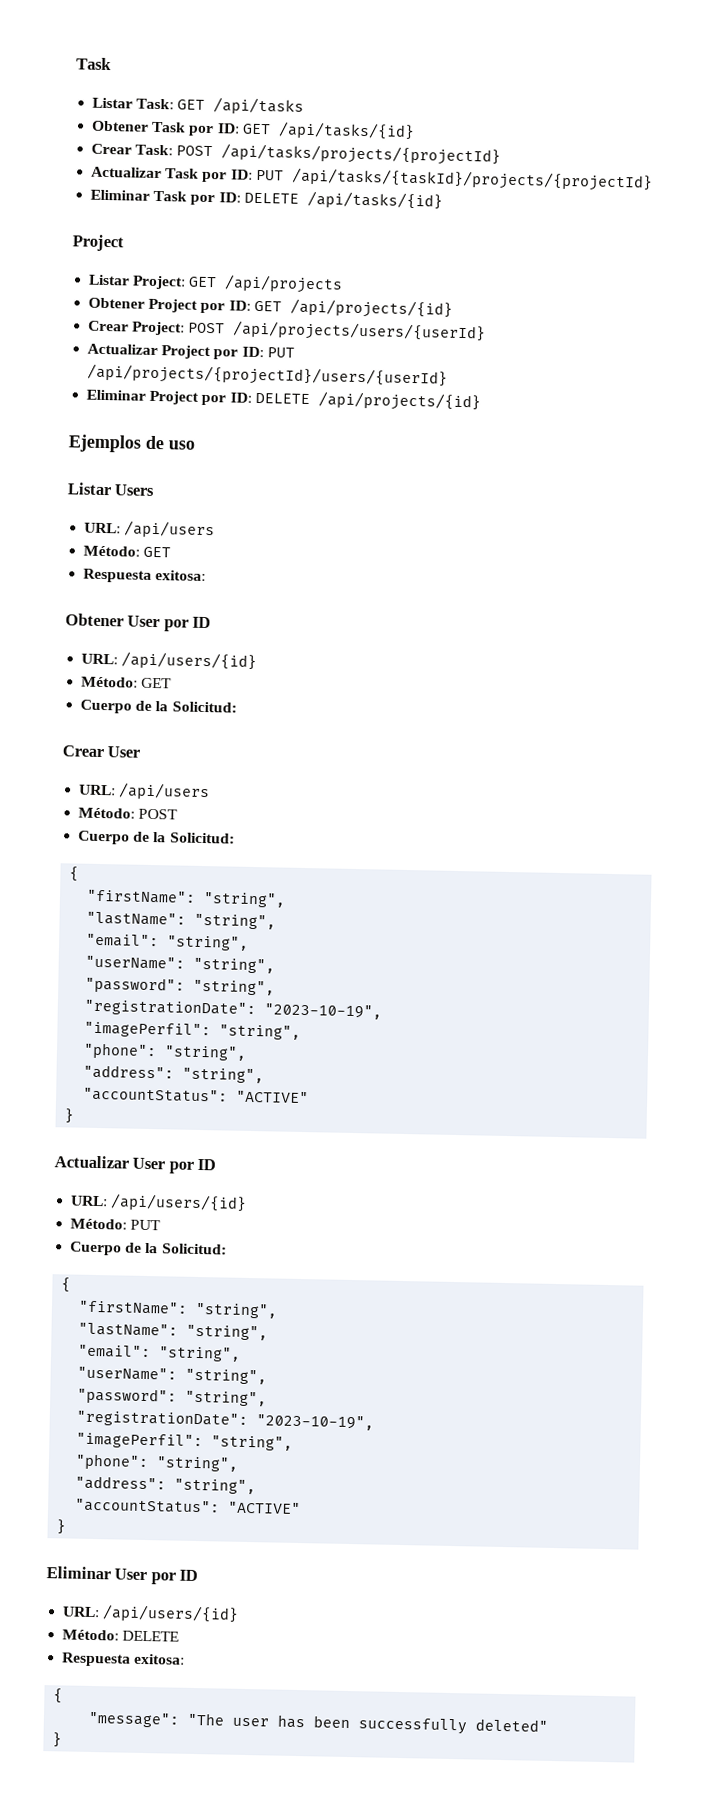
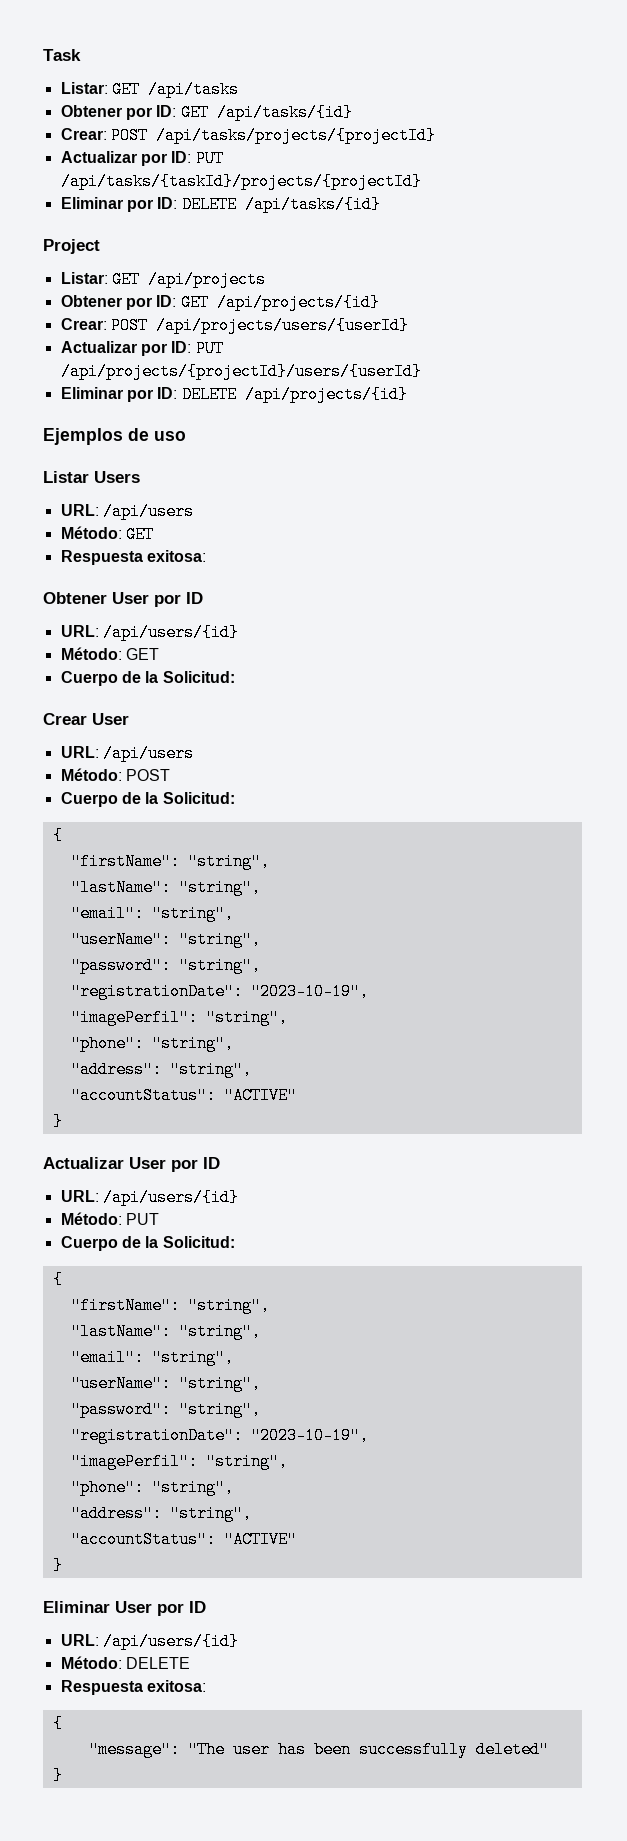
[92,97,175,110] Listar Task: -> [60,82,108,94] Listar:
[151,121,187,133] Task -> (122, 111) none
[91,143,174,156] Crear Task: -> [60,128,107,140] Crear:
[165,168,200,179] Task -> (137, 157) none
[153,190,188,202] Task -> (123, 203) none
[88,274,187,290] Listar Project: -> [60,272,108,284] Listar:
[148,298,199,313] Project -> (122, 301) none
[88,320,186,336] Crear Project: -> [60,318,107,330] Crear:
[161,345,212,360] Project -> (137, 347) none
[149,390,200,405] Project -> (123, 393) none

